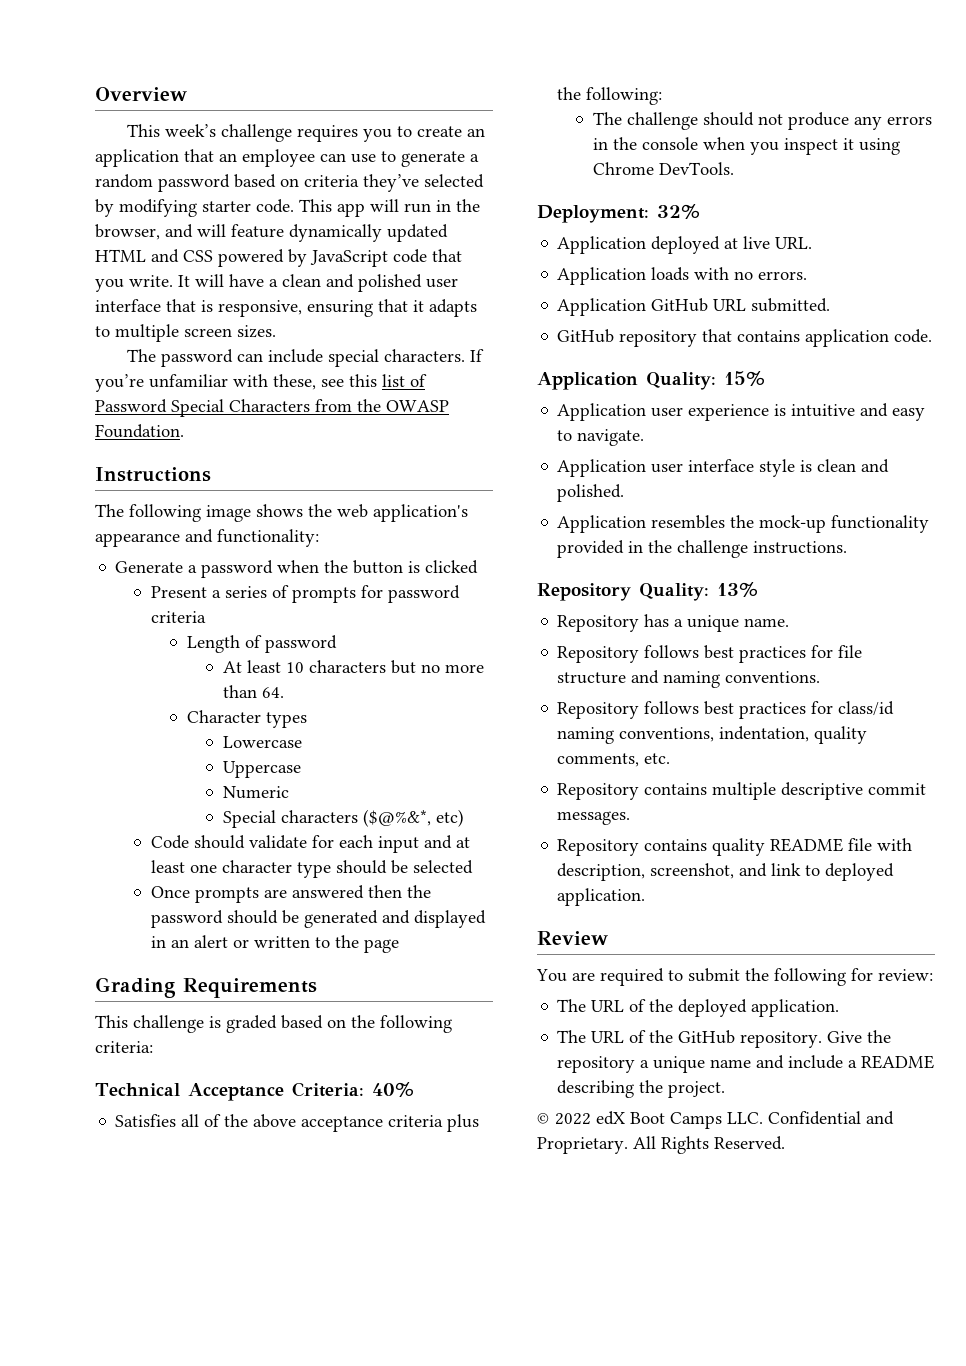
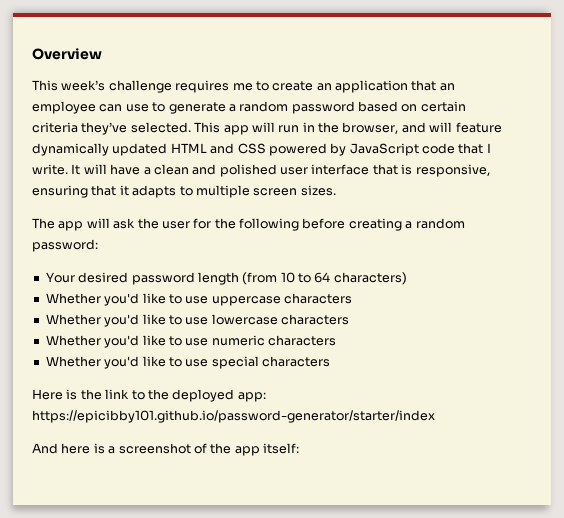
[363,129,393,142] you -> [232,83,253,91] me
(299, 182) none -> [420,101,466,112] certain
[424,174,484,188] [95,199,294,217] selected by modifying starter code. -> [130,122,191,133] selected.
[95,279,124,292] you -> [486,143,491,153] I
[161,349,485,367] [95,374,427,392] [95,399,449,417] [95,424,184,438] [95,467,211,482] [95,504,468,522] [95,529,319,547] [115,560,479,578] [151,585,461,603] [151,611,207,623] [186,635,337,653] [222,660,484,674] [222,685,284,698] [186,710,307,728] [222,736,302,748] [222,761,301,778] [222,786,289,799] [222,809,464,828] [151,835,471,853] [151,860,474,878] [151,885,432,903] [151,910,487,928] [151,935,400,953] [95,977,317,998] [95,1015,452,1033] [95,1041,153,1053] [95,1082,414,1101] [115,1114,480,1132] [557,87,663,105] [593,112,933,130] [593,137,901,155] [593,162,735,175] [537,204,700,223] [557,236,813,254] [557,267,808,285] [557,298,831,316] [557,329,933,347] [537,371,765,390] [557,403,926,421] [557,429,645,446] [557,459,890,477] [557,484,625,502] [557,515,930,533] [557,540,848,558] [537,582,758,601] [557,614,790,632] [557,645,863,663] [557,670,821,688] [557,701,895,719] [557,726,868,744] [557,753,671,767] [557,782,927,800] [557,811,631,825] [557,838,913,856] [557,863,895,881] [557,888,646,906] [537,931,608,945] [536,968,933,986] [557,999,840,1017] [557,1030,892,1048] [557,1055,935,1073] [557,1080,726,1098] [537,1111,894,1129] [537,1136,785,1154] password can include special characters. If you’re unfamiliar with these, see this list of Password Special Characters from the OWASP Foundation. // Instructions // The following image shows the web application's appearance and functionality: // Generate a password when the button is clicked // Present a series of prompts for password criteria // Length of password // At least 10 characters but no more than 64. // Character types // Lowercase // Uppercase // Numeric // Special characters ($@%&*, etc) // Code should validate for each input and at least one character type should be selected // Once prompts are answered then the password should be generated and displayed in an alert or written to the page // Grading Requirements // This challenge is graded based on the following criteria: // Technical Acceptance Criteria: 40% // Satisfies all of the above acceptance criteria plus the following: // The challenge should not produce any errors in the console when you inspect it using Chrome DevTools. // Deployment: 32% // Application deployed at live URL. // Application loads with no errors. // Application GitHub URL submitted. // GitHub repository that contains application code. // Application Quality: 15% // Application user experience is intuitive and easy to navigate. // Application user interface style is clean and polished. // Application resembles the mock-up functionality provided in the challenge instructions. // Repository Quality: 13% // Repository has a unique name. // Repository follows best practices for file structure and naming conventions. // Repository follows best practices for class/id naming conventions, indentation, quality comments, etc. // Repository contains multiple descriptive commit messages. // Repository contains quality README file with description, screenshot, and link to deployed application. // Review // You are required to submit the following for review: // The URL of the deployed application. // The URL of the GitHub repository. Give the repository a unique name and include a README describing the project. // © 2022 edX Boot Camps LLC. Confidential and Proprietary. All Rights Reserved. -> [58,218,465,231] [32,239,98,252] [45,272,407,285] [45,293,352,306] [45,314,349,327] [45,335,336,348] [45,356,330,369] [32,389,266,402] [32,410,435,423] [32,443,299,456] app will ask the user for the following before creating a random password: // Your desired password length (from 10 to 64 characters) // Whether you'd like to use uppercase characters // Whether you'd like to use lowercase characters // Whether you'd like to use numeric characters // Whether you'd like to use special characters // Here is the link to the deployed app: https://epicibby101.github.io/password-generator/starter/index // And here is a screenshot of the app itself:

